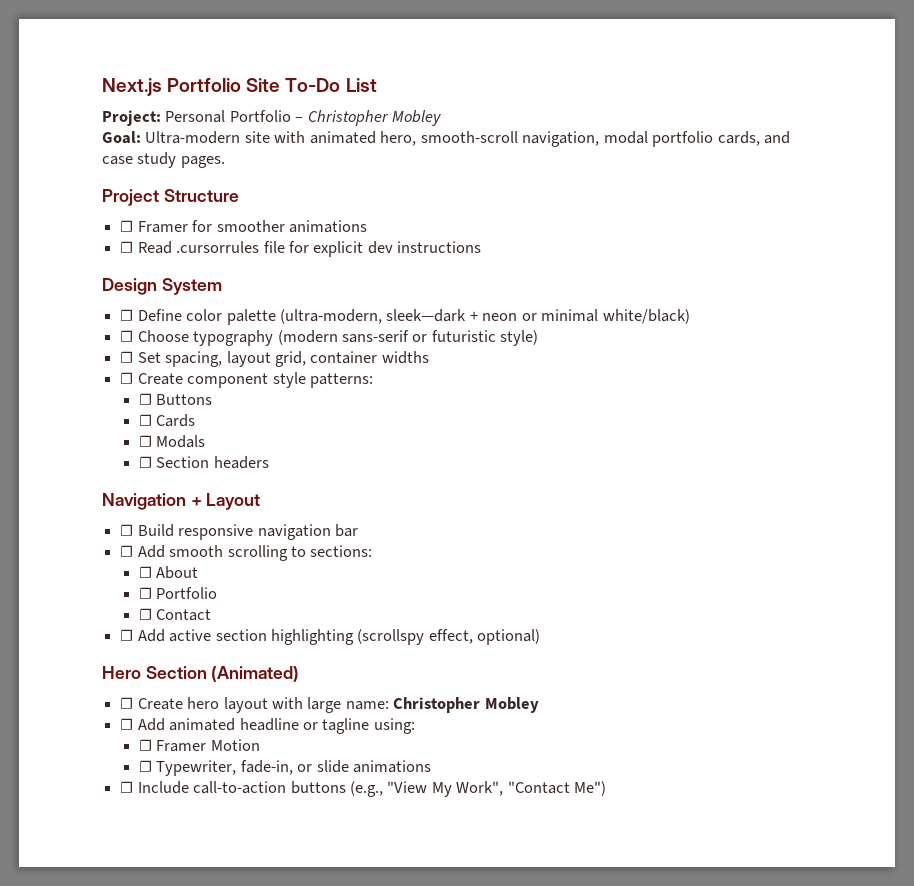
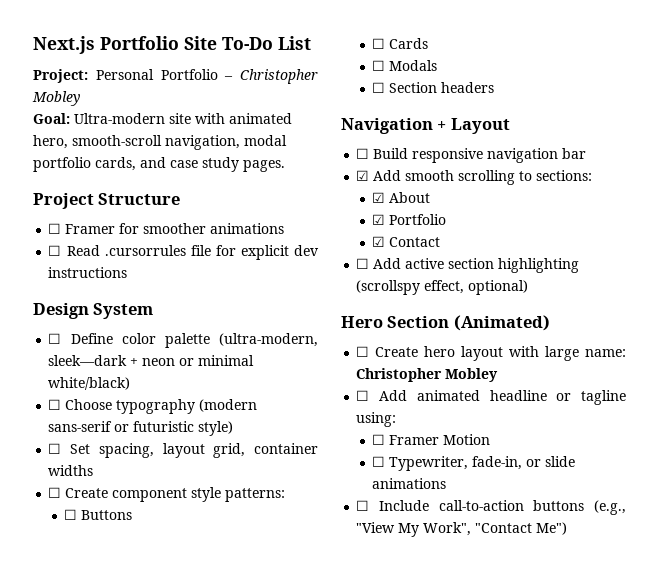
[120,545,134,557] ☐ -> [356,170,370,181] ☑
[138,566,152,578] ☐ -> [372,192,386,203] ☑
[138,587,152,599] ☐ -> [372,214,386,225] ☑
[138,608,152,620] ☐ -> [372,236,386,247] ☑

